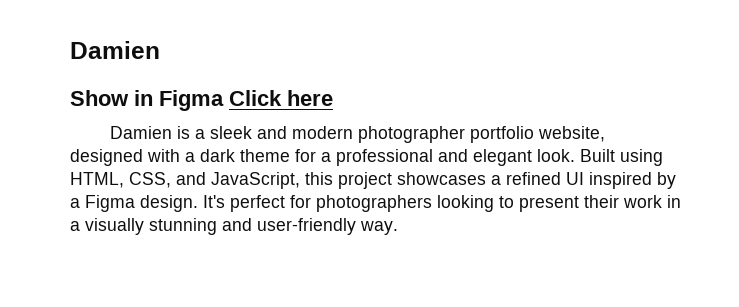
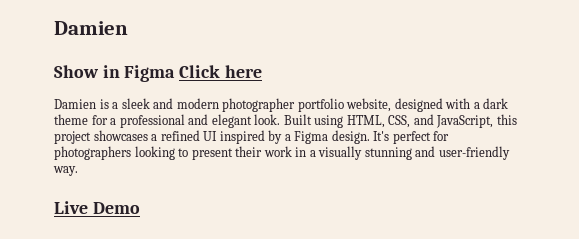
(398, 228) none -> [54,201,140,214] // Live Demo

